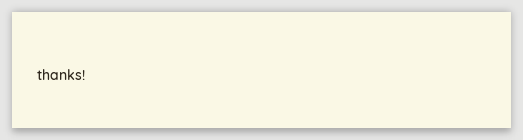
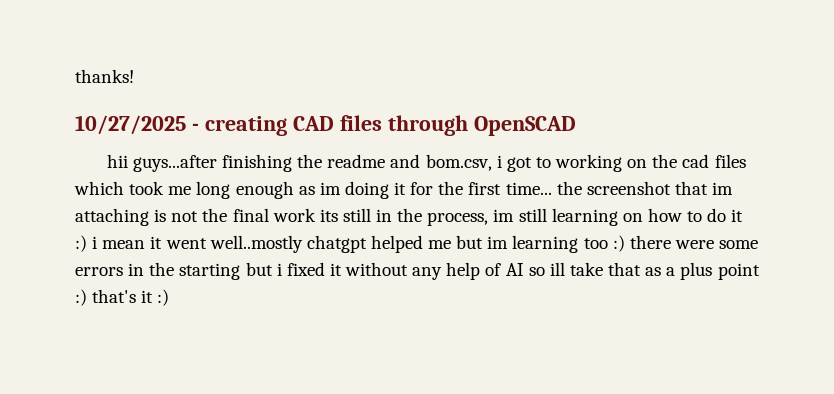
(85, 74) none -> [75,115,576,136] [106,154,746,172] [74,181,734,199] [75,208,744,226] [75,235,759,253] [75,262,760,280] [75,289,170,306] // 10/27/2025 - creating CAD files through OpenSCAD // hii guys...after finishing the readme and bom.csv, i got to working on the cad files which took me long enough as im doing it for the first time... the screenshot that im attaching is not the final work its still in the process, im still learning on how to do it :) i mean it went well..mostly chatgpt helped me but im learning too :) there were some errors in the starting but i fixed it without any help of AI so ill take that as a plus point :) that's it :)

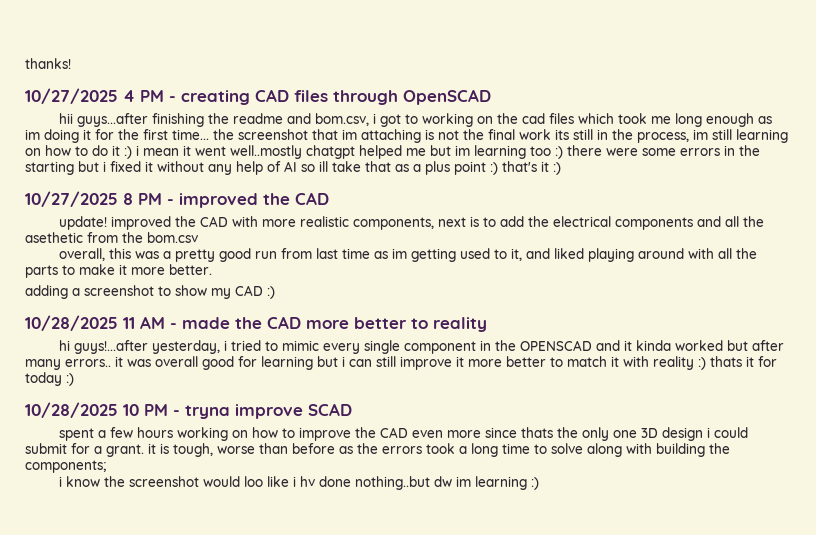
(186, 125) none -> [123,90,164,102] 4 PM
(170, 297) none -> [25,191,329,208] [59,216,765,230] [25,232,198,243] [59,248,758,262] [25,264,212,278] [25,285,275,299] [25,315,487,332] [59,340,785,354] [25,356,777,370] [25,372,74,386] [25,402,352,419] [59,427,749,441] [25,443,730,457] [25,460,106,473] [59,476,540,490] // 10/27/2025 8 PM - improved the CAD // update! improved the CAD with more realistic components, next is to add the electrical components and all the asethetic from the bom.csv // overall, this was a pretty good run from last time as im getting used to it, and liked playing around with all the parts to make it more better. // adding a screenshot to show my CAD :) // 10/28/2025 11 AM - made the CAD more better to reality // hi guys!...after yesterday, i tried to mimic every single component in the OPENSCAD and it kinda worked but after many errors.. it was overall good for learning but i can still improve it more better to match it with reality :) thats it for today :) // 10/28/2025 10 PM - tryna improve SCAD // spent a few hours working on how to improve the CAD even more since thats the only one 3D design i could submit for a grant. it is tough, worse than before as the errors took a long time to solve along with building the components; // i know the screenshot would loo like i hv done nothing..but dw im learning :)

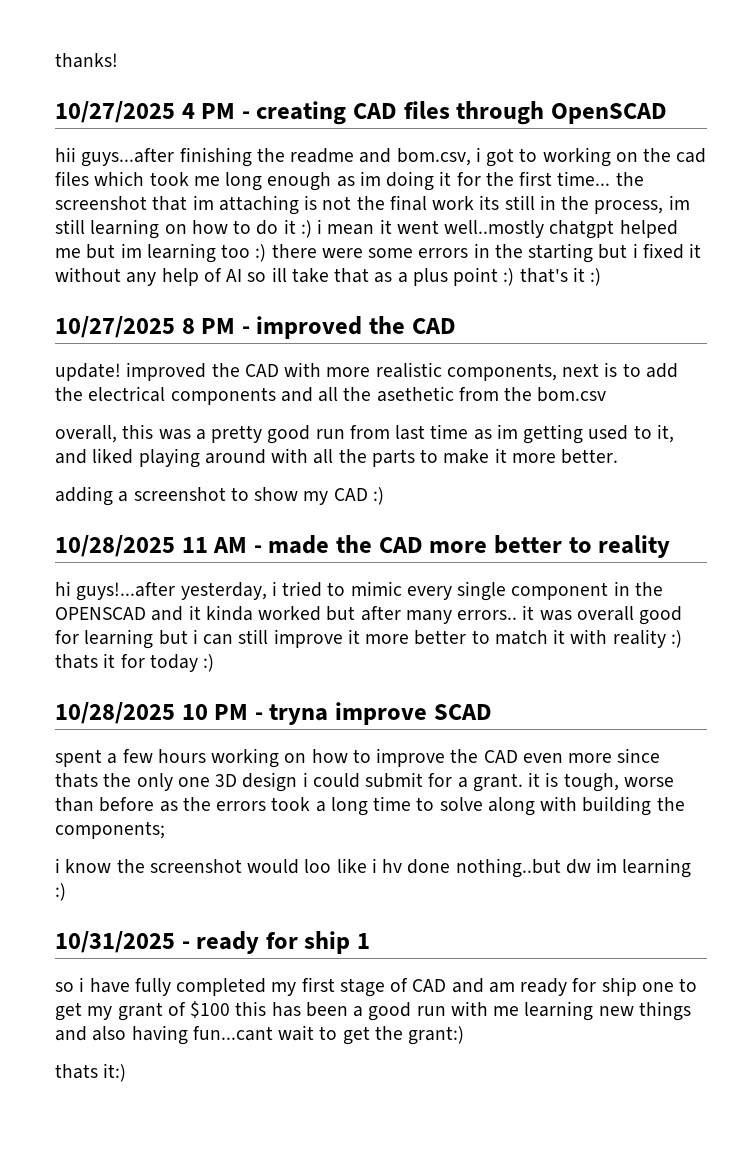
(540, 483) none -> [55,931,371,954] [55,977,698,997] [55,1001,691,1021] [55,1025,465,1045] [55,1063,127,1082] // 10/31/2025 - ready for ship 1 // so i have fully completed my first stage of CAD and am ready for ship one to get my grant of $100 this has been a good run with me learning new things and also having fun...cant wait to get the grant:) // thats it:)

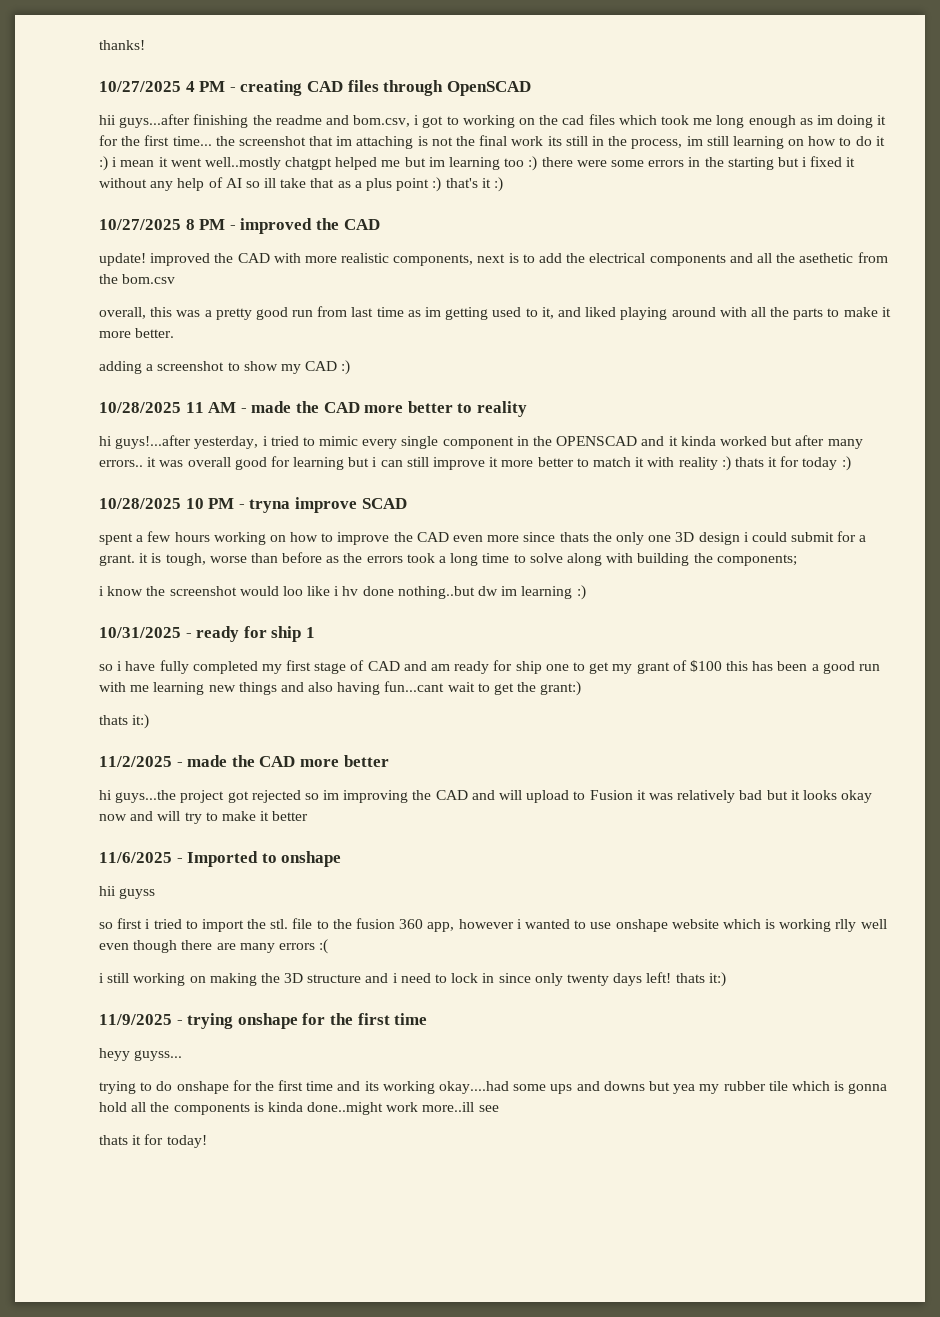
(127, 1072) none -> [99,755,389,767] [99,790,873,803] [99,811,309,824] [99,851,342,867] [99,886,156,899] [99,918,887,932] [99,939,329,954] [99,972,726,987] [99,1013,428,1029] [99,1048,183,1061] [99,1080,888,1094] [99,1102,499,1115] [99,1134,207,1148] // 11/2/2025 - made the CAD more better // hi guys...the project got rejected so im improving the CAD and will upload to Fusion it was relatively bad but it looks okay now and will try to make it better // 11/6/2025 - Imported to onshape // hii guyss // so first i tried to import the stl. file to the fusion 360 app, however i wanted to use onshape website which is working rlly well even though there are many errors :( // i still working on making the 3D structure and i need to lock in since only twenty days left! thats it:) // 11/9/2025 - trying onshape for the first time // heyy guyss... // trying to do onshape for the first time and its working okay....had some ups and downs but yea my rubber tile which is gonna hold all the components is kinda done..might work more..ill see // thats it for today!

